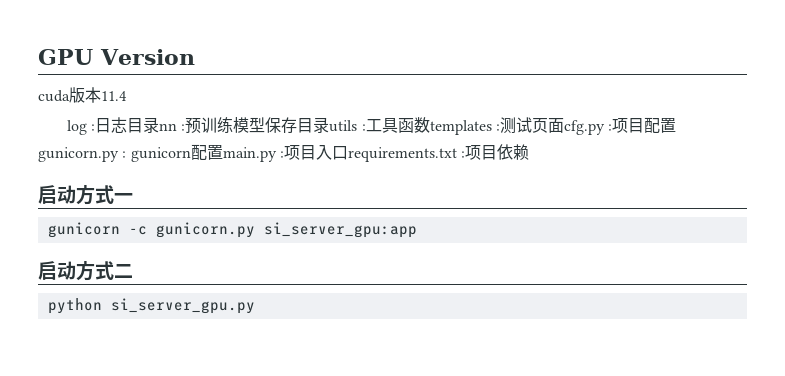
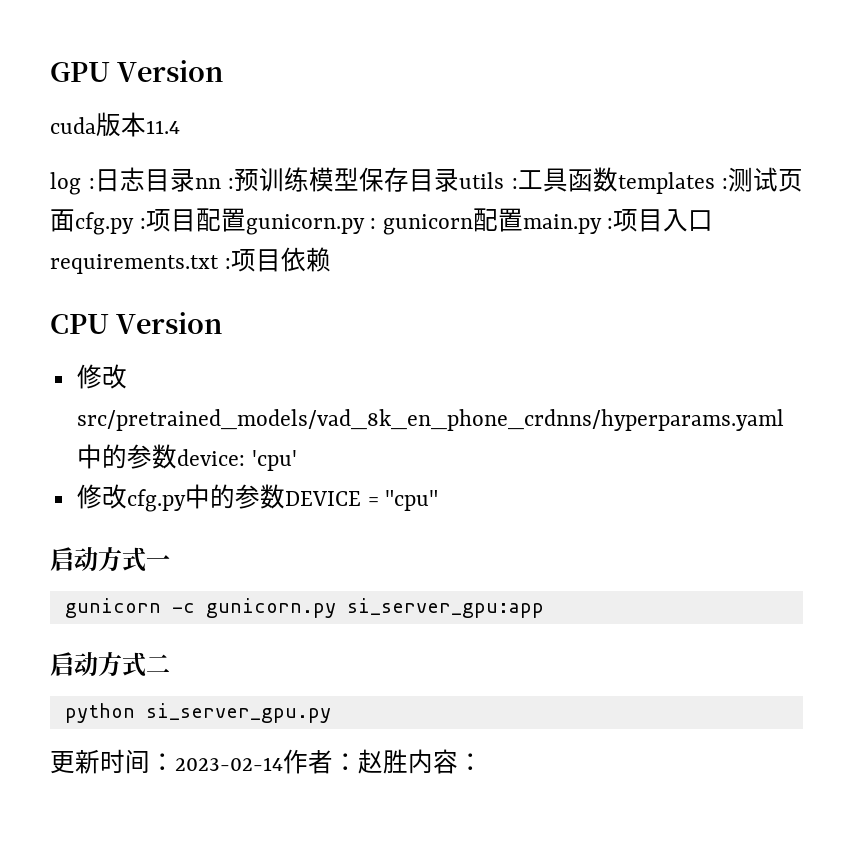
(530, 152) none -> [50,312,224,334] [76,364,127,389] [76,409,784,431] [76,444,297,471] [76,484,439,512] // CPU Version // 修改src/pretrained_models/vad_8k_en_phone_crdnns/hyperparams.yaml中的参数device: 'cpu' // 修改cfg.py中的参数DEVICE = "cpu"
(255, 306) none -> [50,749,483,774] // 更新时间：2023-02-14作者：赵胜内容：

